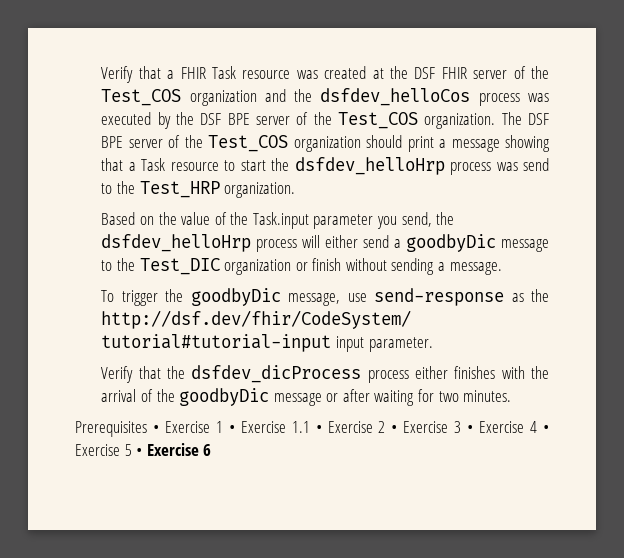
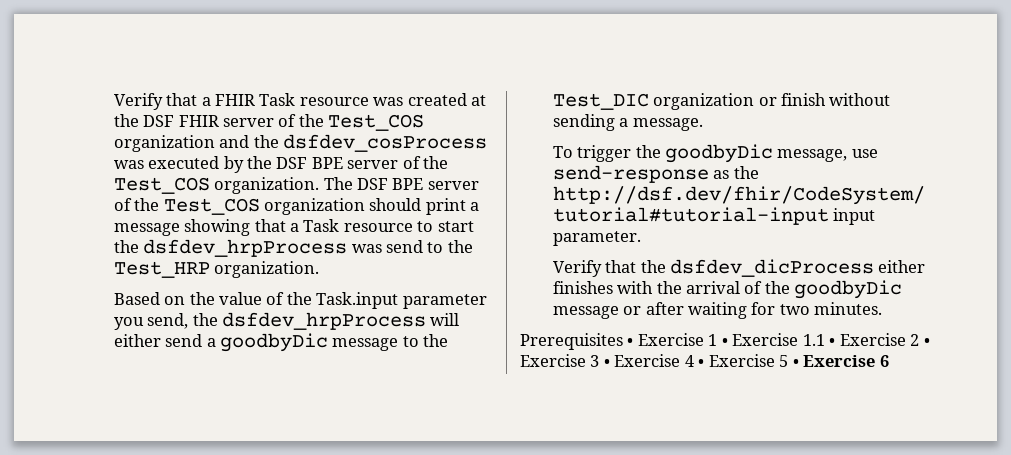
[320,88,520,106] dsfdev_helloCos process -> [283,134,488,152] dsfdev_cosProcess
[294,157,492,175] dsfdev_helloHrp process -> [143,239,348,257] dsfdev_hrpProcess
[101,234,298,252] dsfdev_helloHrp process -> [222,312,427,330] dsfdev_hrpProcess
[367,370,409,383] process -> (875, 268) none

